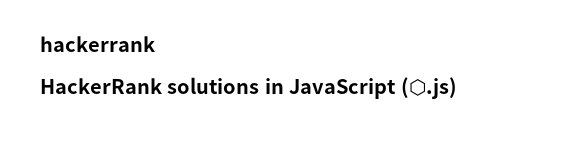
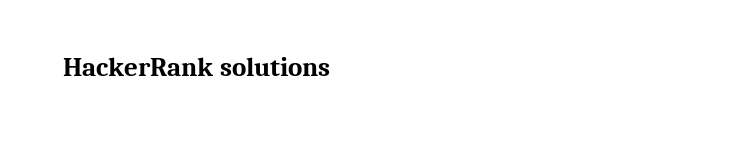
[40,36,155,52] hackerrank // -> (63, 66) none
[264,77,457,99] in JavaScript (⬡.js) -> (331, 66) none

